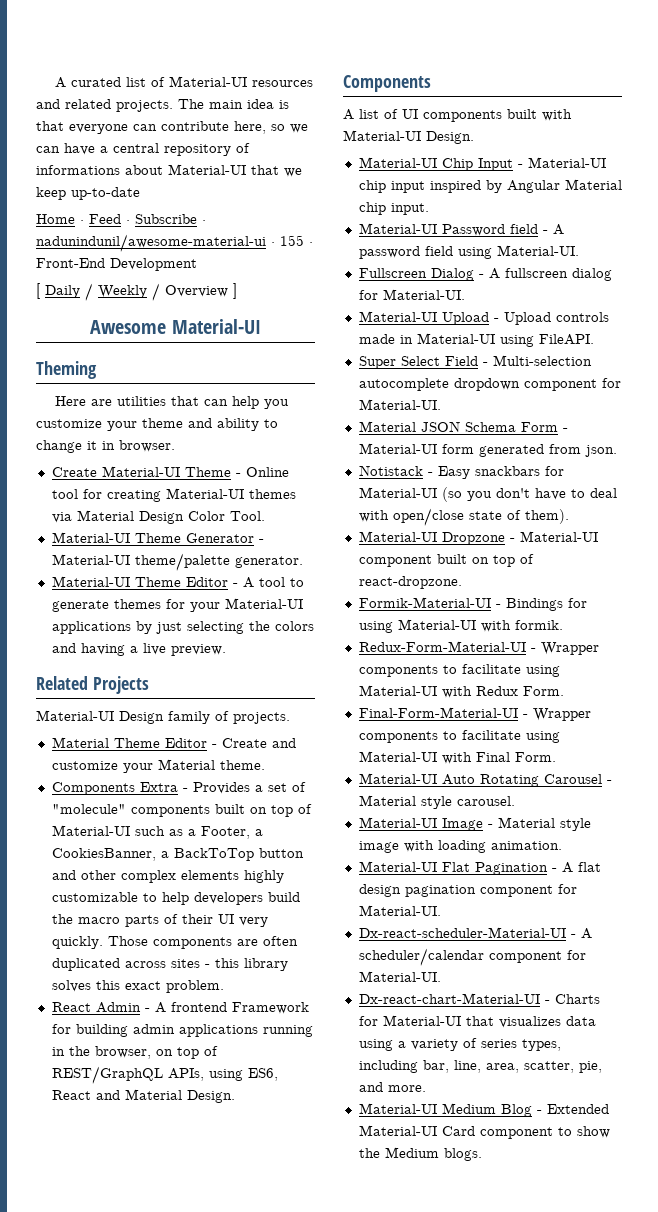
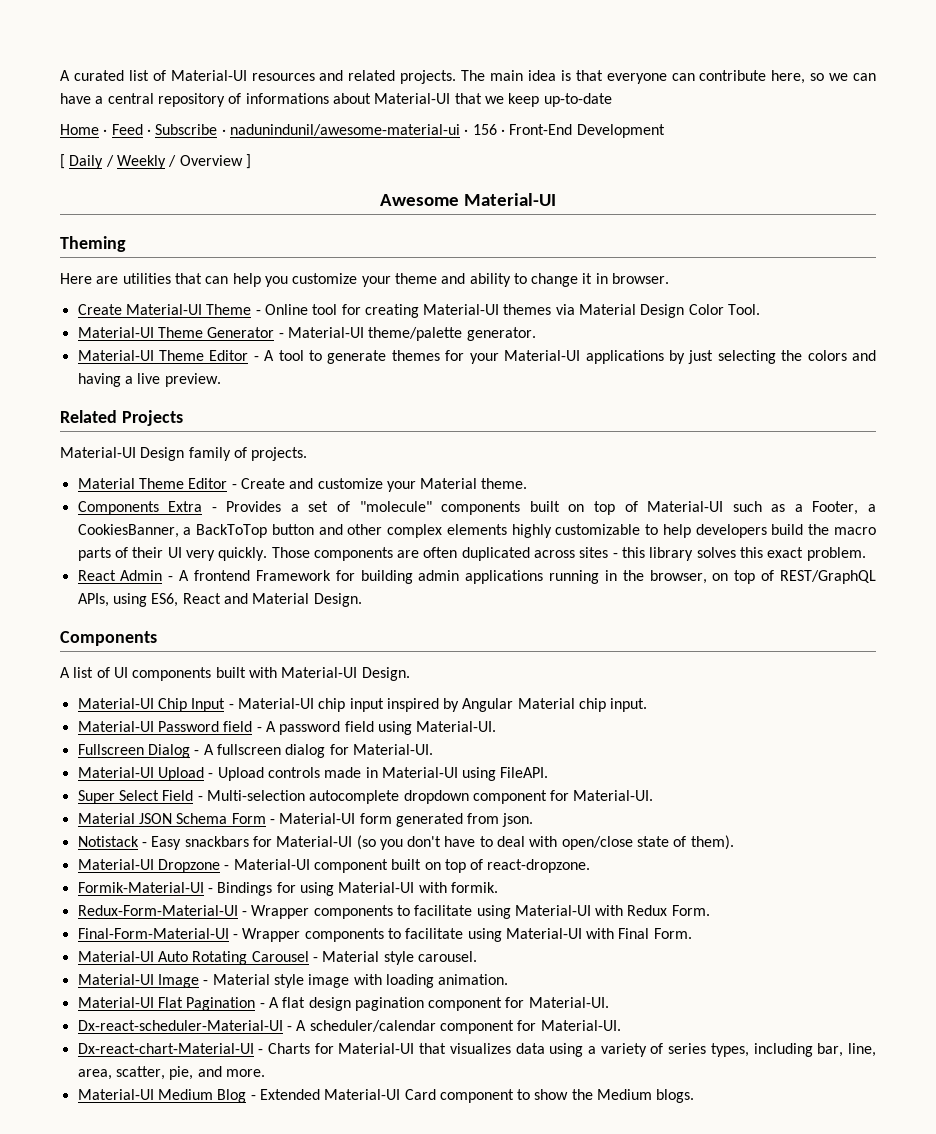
[280,235,304,246] 155 -> [472,124,497,135] 156

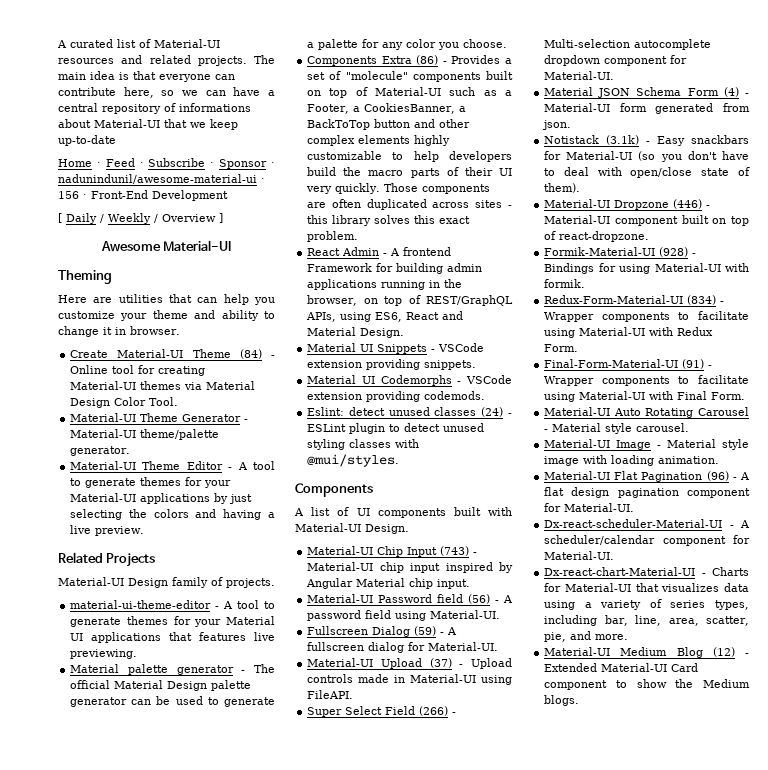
(226, 132) none -> [219,159,275,169] Sponsor ·
(252, 309) none -> [239,349,262,359] (84)
[77,478,528,492] Material Theme Editor - Create and customize your Material theme. -> [70,600,275,609] [70,616,275,627] [70,632,275,643] [70,649,138,659] [70,664,275,675] [70,680,252,691] [70,696,275,707] [307,39,508,50] material-ui-theme-editor - A tool to generate themes for your Material UI applications that features live previewing. // Material palette generator - The official Material Design palette generator can be used to generate a palette for any color you choose.
(203, 506) none -> [416,55,439,65] (86)
(362, 600) none -> [307,343,485,354] [307,359,477,370] [307,375,512,386] [307,391,486,402] [307,407,512,417] [307,423,485,434] [307,439,420,450] [307,454,400,467] // Material UI Snippets - VSCode extension providing snippets. // Material UI Codemorphs - VSCode extension providing codemods. // Eslint: detect unused classes (24) - ESLint plugin to detect unused styling classes with @mui/styles.
(226, 705) none -> [440,546,470,556] (743)
(253, 726) none -> [468,594,491,604] (56)
(190, 751) none -> [414,626,437,636] (59)
(204, 774) none -> [429,658,452,668] (37)
(194, 795) none -> [419,706,449,716] (266)
(266, 818) none -> [723,87,739,97] (4)
(139, 841) none -> [606,135,640,145] (3.1k)
(220, 866) none -> [673,199,703,209] (446)
(204, 887) none -> [659,247,689,257] (928)
(238, 910) none -> [687,295,717,305] (834)
(229, 933) none -> [682,359,705,369] (91)
(256, 1004) none -> [706,471,729,481] (96)
(247, 1096) none -> [712,647,735,657] (12)

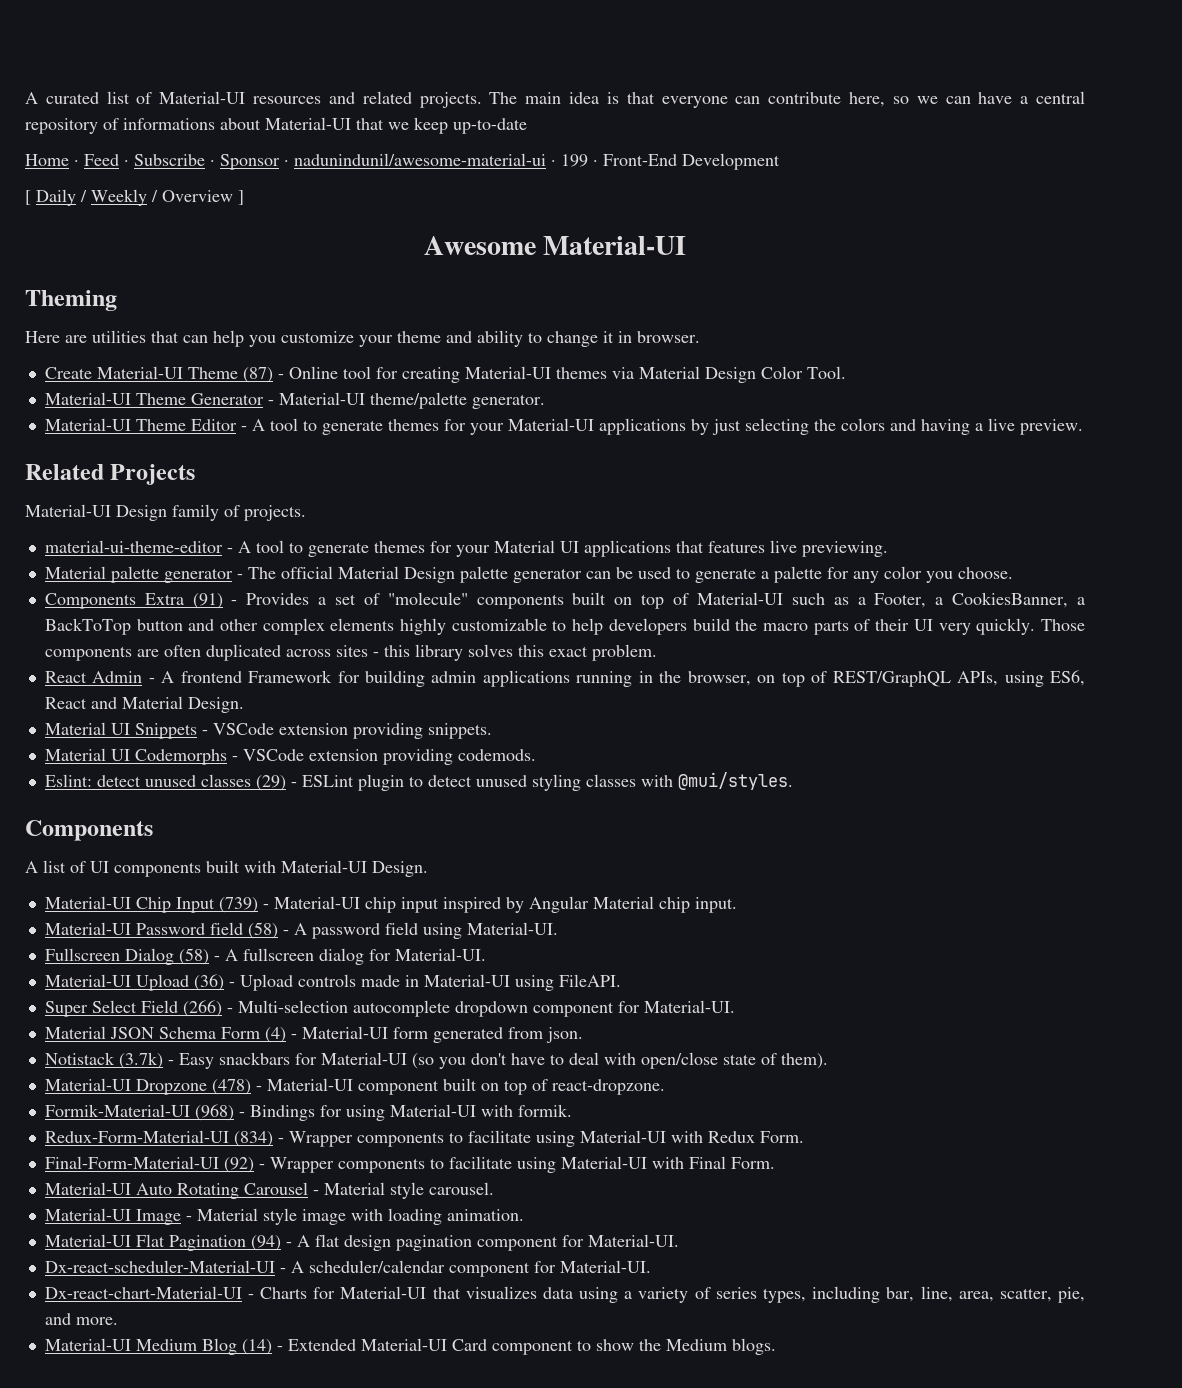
[58,191,79,199] 156 -> [561,154,588,167] 199
[239,349,262,359] (84) -> [242,367,273,383] (87)
[416,55,439,65] (86) -> [192,593,223,609] (91)
[481,407,504,417] (24) -> [255,775,286,791] (29)
[440,546,470,556] (743) -> [218,897,258,913] (739)
[468,594,491,604] (56) -> [247,922,278,939] (58)
[414,626,437,636] (59) -> [178,948,209,965] (58)
[429,658,452,668] (37) -> [193,974,224,991] (36)
[606,135,640,145] (3.1k) -> [118,1052,163,1069] (3.7k)
[673,199,703,209] (446) -> [211,1079,251,1095] (478)
[659,247,689,257] (928) -> [194,1104,234,1121] (968)
[682,359,705,369] (91) -> [223,1157,254,1173] (92)
[706,471,729,481] (96) -> [250,1235,281,1251] (94)
[712,647,735,657] (12) -> [241,1339,272,1355] (14)

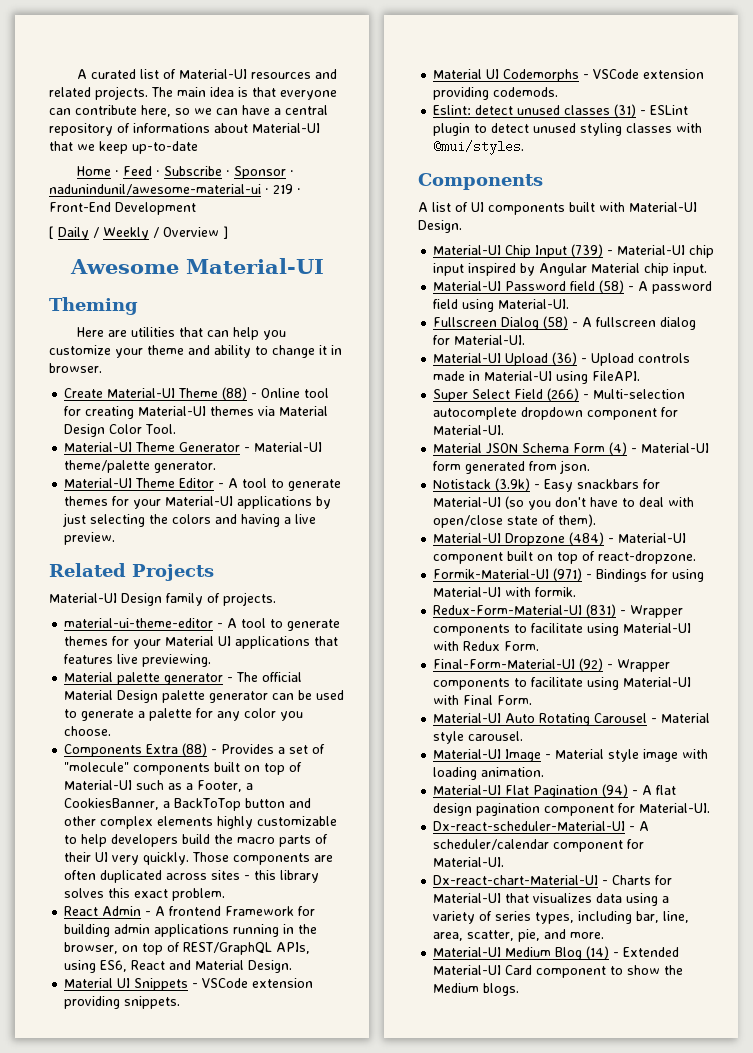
[561,154,588,167] 199 -> [273,184,293,194] 219
[242,367,273,383] (87) -> [222,387,248,400] (88)
[192,593,223,609] (91) -> [182,743,208,756] (88)
[255,775,286,791] (29) -> [614,104,637,117] (31)
[118,1052,163,1069] (3.7k) -> [495,478,531,491] (3.9k)
[211,1079,251,1095] (478) -> [569,532,605,545] (484)
[194,1104,234,1121] (968) -> [553,568,583,581] (971)
[233,1131,273,1147] (834) -> [586,604,617,617] (831)

